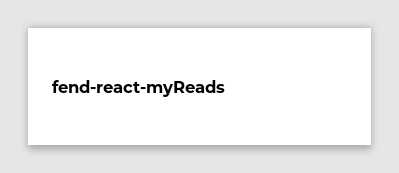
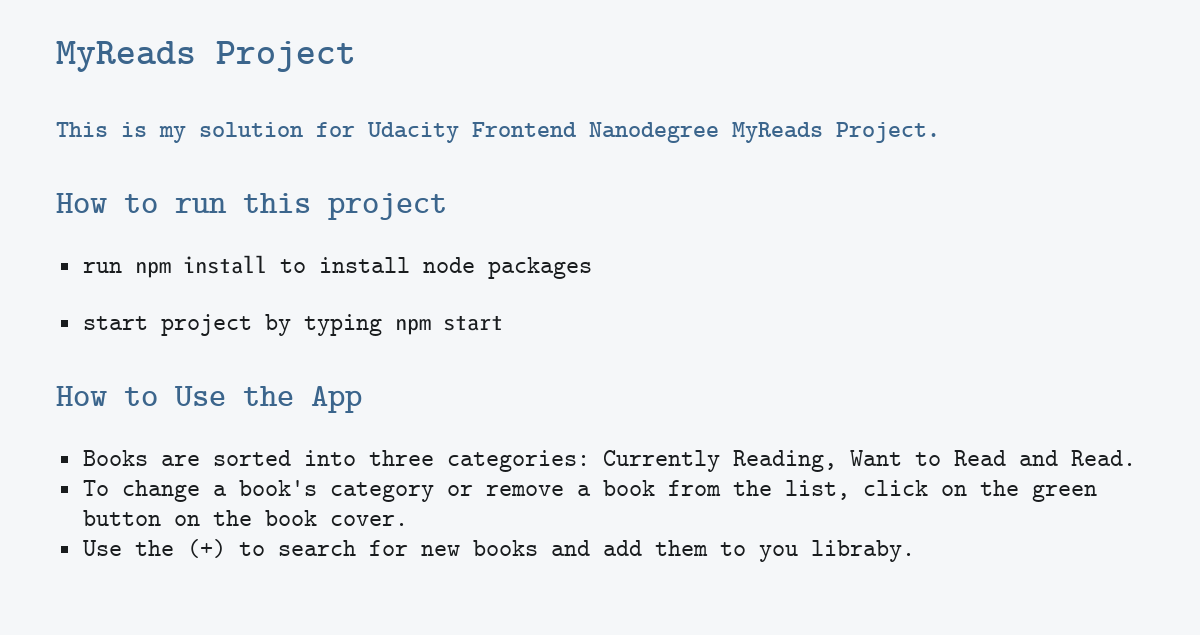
[52,80,225,97] fend-react-myReads -> [56,41,356,72] [56,122,940,143] [56,193,447,220] [82,255,592,279] [82,314,503,336] [56,386,362,413] [82,450,1136,472] [82,480,1097,502] [82,510,408,526] [82,539,915,562] MyReads Project // This is my solution for Udacity Frontend Nanodegree MyReads Project. // How to run this project // run npm install to install node packages // start project by typing npm start // How to Use the App // Books are sorted into three categories: Currently Reading, Want to Read and Read. // To change a book's category or remove a book from the list, click on the green button on the book cover. // Use the (+) to search for new books and add them to you libraby.

